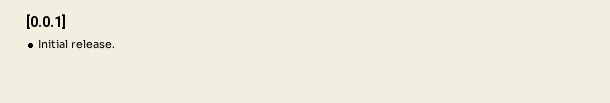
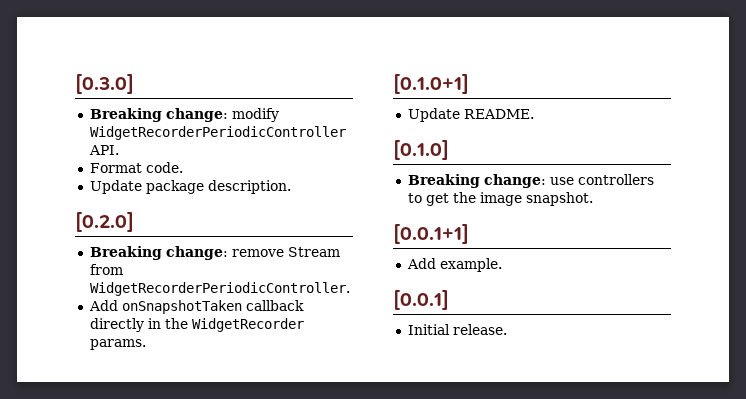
(26, 21) none -> [75,73,134,94] [89,108,279,122] [89,126,346,140] [88,145,119,155] [89,162,183,173] [89,180,291,194] [75,211,134,232] [89,246,340,260] [89,264,123,275] [89,282,350,296] [88,300,304,314] [89,318,304,332] [89,339,146,350] [393,73,469,94] [407,108,534,122] [393,139,449,160] [407,174,654,188] [407,192,593,206] [393,223,469,244] [406,258,502,272] [0.3.0] // Breaking change: modify WidgetRecorderPeriodicController API. // Format code. // Update package description. // [0.2.0] // Breaking change: remove Stream from WidgetRecorderPeriodicController. // Add onSnapshotTaken callback directly in the WidgetRecorder params. // [0.1.0+1] // Update README. // [0.1.0] // Breaking change: use controllers to get the image snapshot. // [0.0.1+1] // Add example. //

